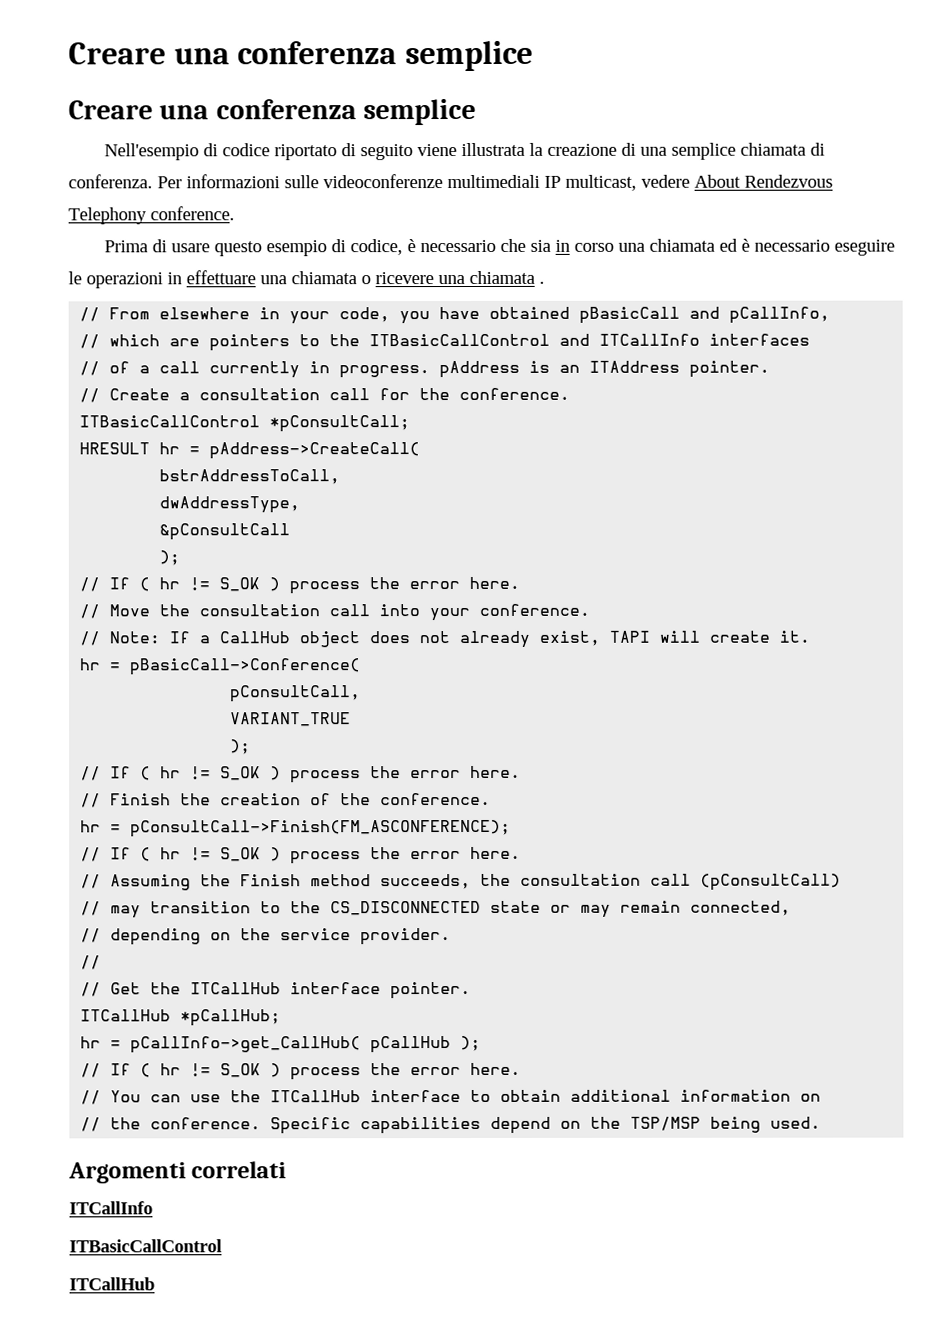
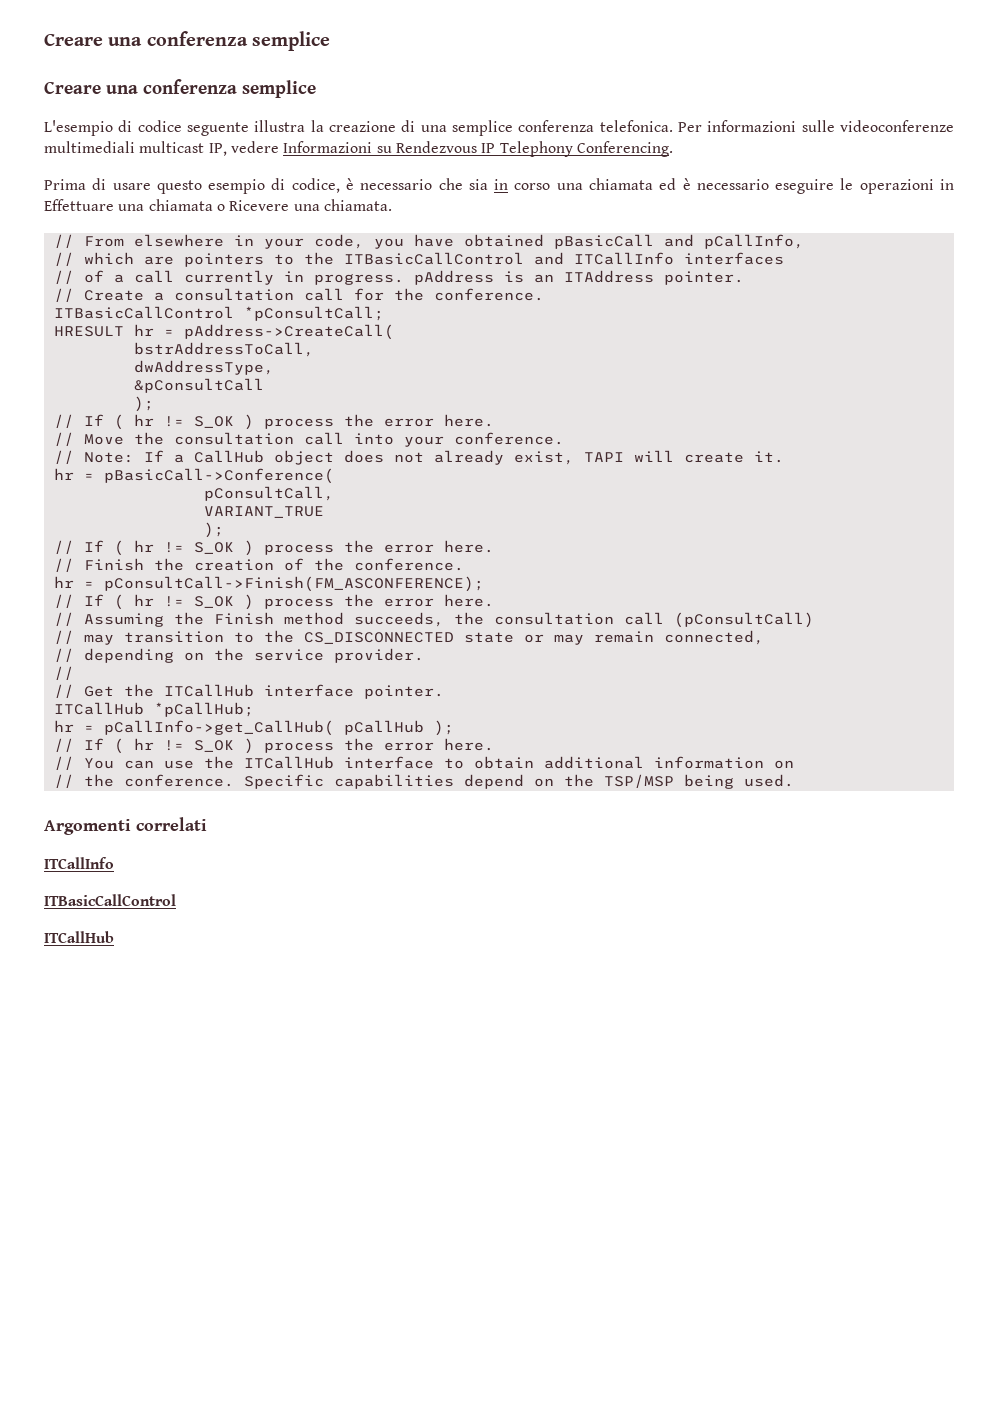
[103,143,199,161] Nell'esempio -> [44,120,113,136] L'esempio
[273,142,525,161] riportato di seguito viene illustrata -> [187,120,306,136] seguente illustra
[739,142,825,156] [68,174,153,189] chiamata di conferenza. -> [518,120,673,132] conferenza telefonica.
[544,174,833,191] [68,206,235,225] IP multicast, vedere About Rendezvous Telephony conference. -> [139,141,673,157] multicast IP, vedere Informazioni su Rendezvous IP Telephony Conferencing.
[186,270,256,285] effettuare -> [44,199,114,211] Effettuare
[375,270,545,285] ricevere una chiamata . -> [229,199,392,211] Ricevere una chiamata.

